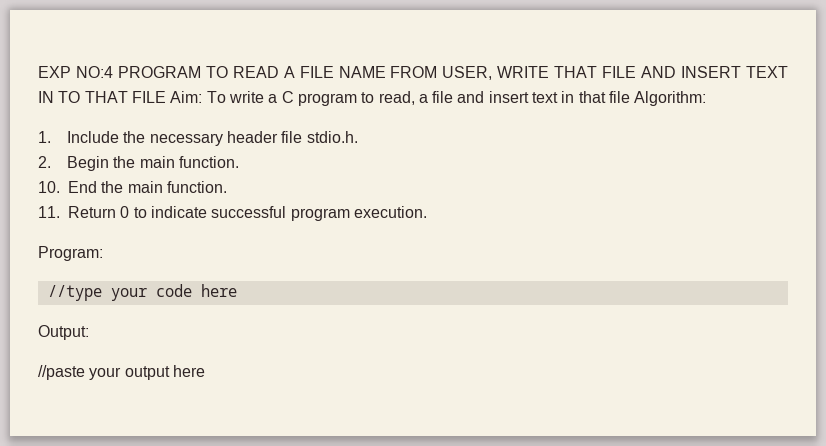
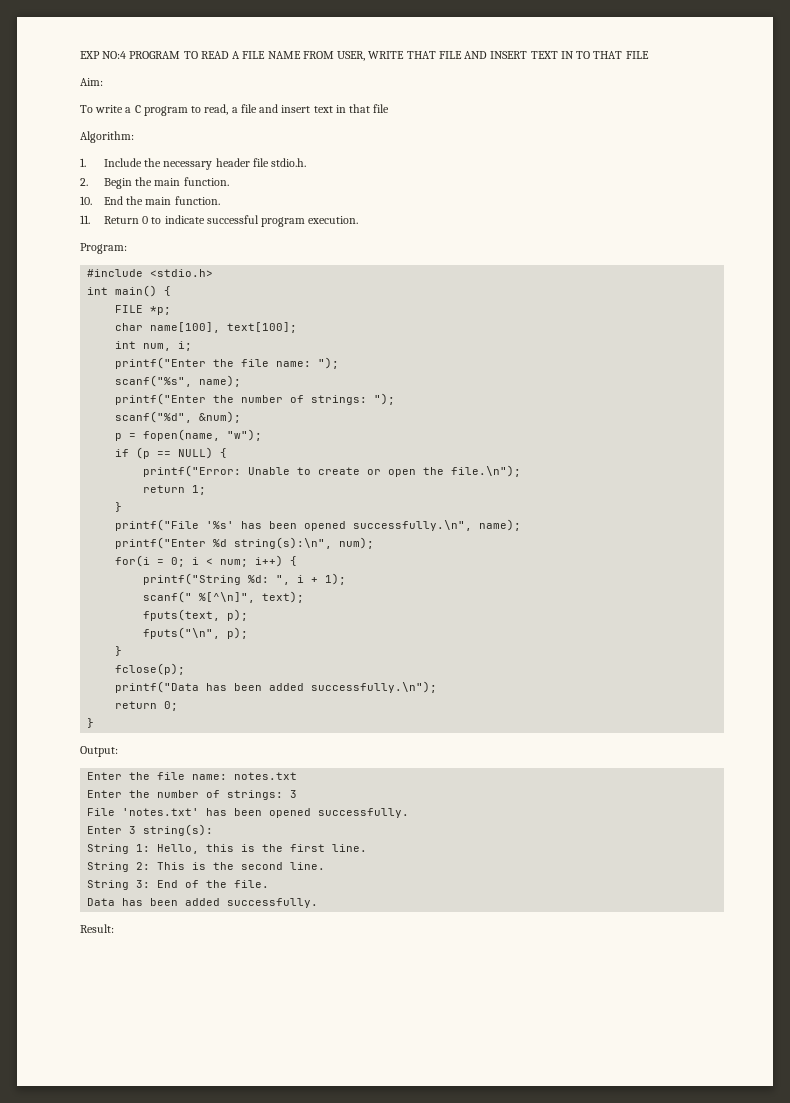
(166, 97) none -> (649, 55) //
(203, 97) none -> (103, 82) //
(631, 97) none -> (390, 108) //
[47,284,237,301] [38,325,89,340] [38,365,205,380] //type your code here // Output: // //paste your output here -> [87,269,214,277] [87,285,172,297] [115,305,172,315] [115,322,298,333] [115,341,193,351] [115,357,340,369] [115,375,242,387] [115,393,396,405] [115,411,242,423] [115,429,263,441] [115,447,228,459] [143,465,522,477] [143,485,207,495] [115,502,123,512] [115,519,522,531] [115,537,375,549] [115,555,298,567] [143,573,347,585] [143,591,305,603] [143,609,249,621] [143,627,249,639] [115,646,123,656] [115,663,186,675] [115,681,438,693] [115,701,179,711] [87,718,95,728] [80,746,118,757] [87,772,298,780] [87,790,298,800] [87,808,410,818] [87,824,214,836] [87,844,368,854] [87,862,326,872] [87,880,270,890] [87,898,319,908] [80,924,114,933] #include <stdio.h> // int main() { // FILE *p; // char name[100], text[100]; // int num, i; // printf("Enter the file name: "); // scanf("%s", name); // printf("Enter the number of strings: "); // scanf("%d", &num); // p = fopen(name, "w"); // if (p == NULL) { // printf("Error: Unable to create or open the file.\n"); // return 1; // } // printf("File '%s' has been opened successfully.\n", name); // printf("Enter %d string(s):\n", num); // for(i = 0; i < num; i++) { // printf("String %d: ", i + 1); // scanf(" %[^\n]", text); // fputs(text, p); // fputs("\n", p); // } // fclose(p); // printf("Data has been added successfully.\n"); // return 0; // } // Output: // Enter the file name: notes.txt // Enter the number of strings: 3 // File 'notes.txt' has been opened successfully. // Enter 3 string(s): // String 1: Hello, this is the first line. // String 2: This is the second line. // String 3: End of the file. // Data has been added successfully. // Result:

